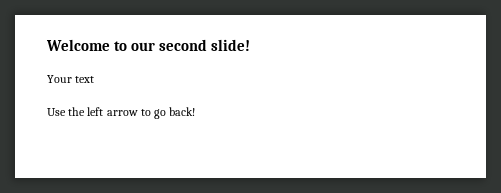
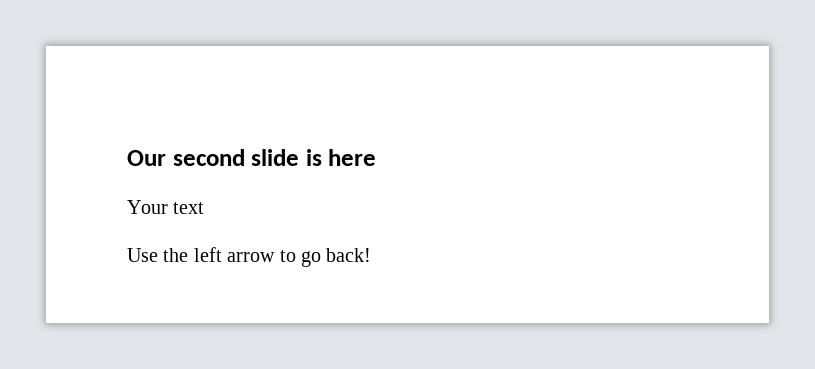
[46,39,250,51] Welcome to our second slide! -> [127,149,377,166] Our second slide is here

